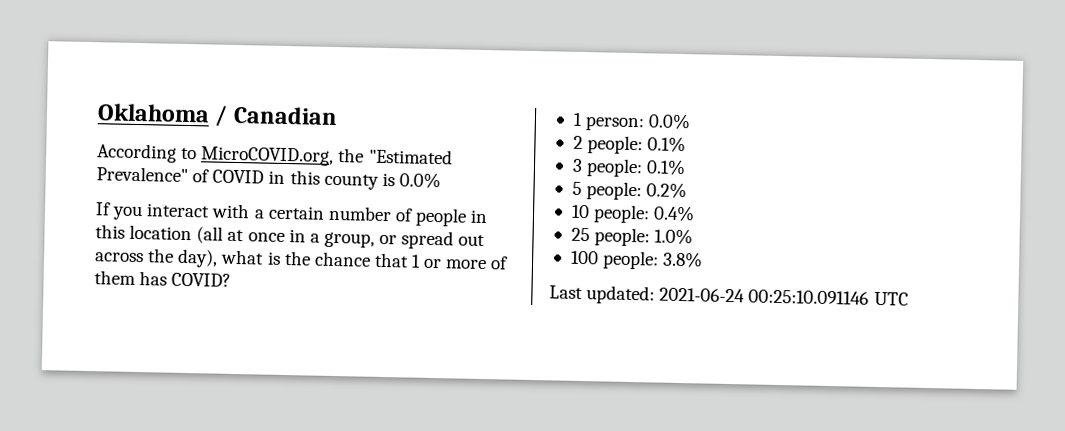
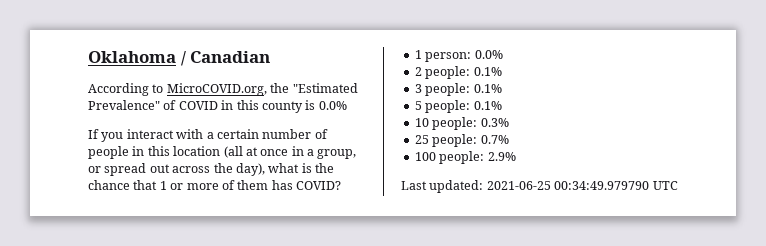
[646,182,688,199] 0.2% -> [473,101,502,110] 0.1%
[653,205,696,222] 0.4% -> [480,118,509,127] 0.3%
[654,228,694,245] 1.0% -> [480,135,509,144] 0.7%
[662,251,704,268] 3.8% -> [487,152,516,161] 2.9%
[659,287,870,305] 2021-06-24 00:25:10.091146 -> [486,181,650,190] 2021-06-25 00:34:49.979790

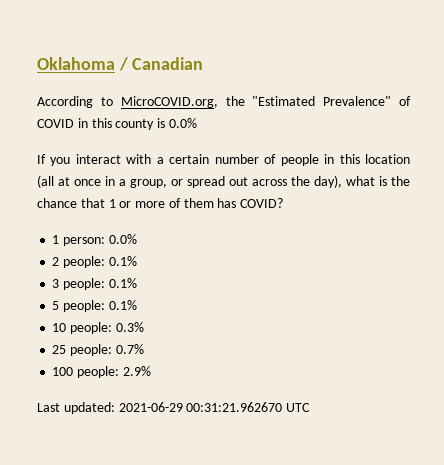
[486,181,650,190] 2021-06-25 00:34:49.979790 -> [118,402,283,412] 2021-06-29 00:31:21.962670

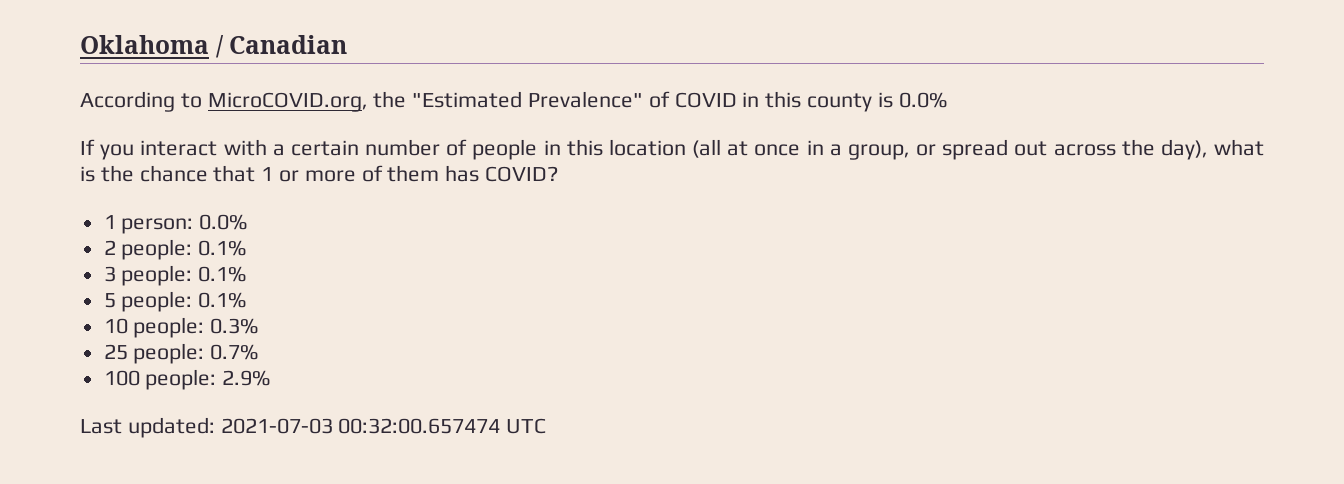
[118,402,283,412] 2021-06-29 00:31:21.962670 -> [220,418,501,434] 2021-07-03 00:32:00.657474

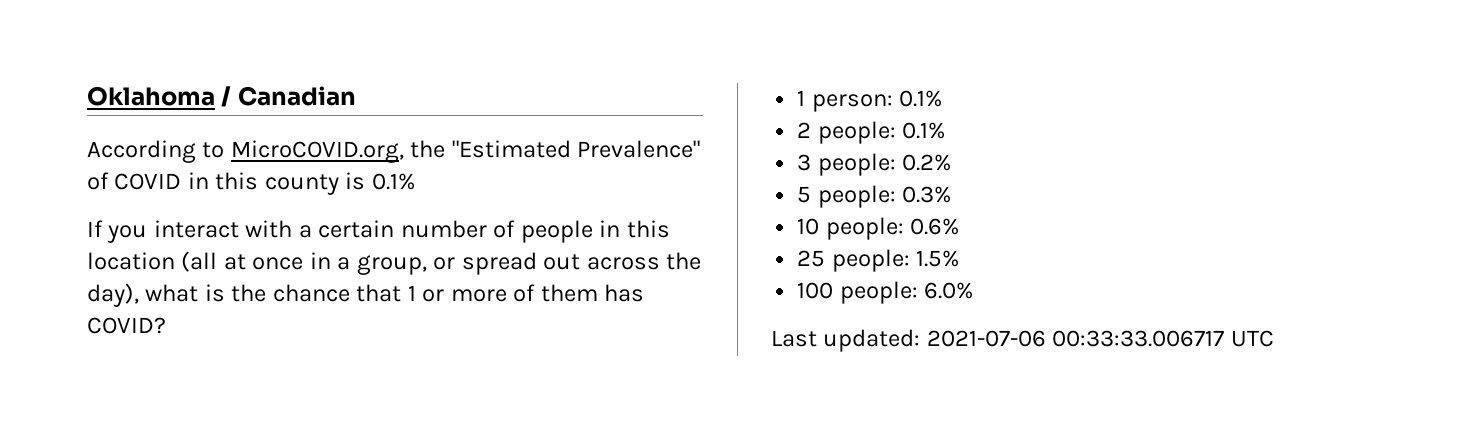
[898,92,947,108] 0.0% -> [371,173,415,190] 0.1%
[199,214,248,230] 0.0% -> [899,90,943,107] 0.1%
[198,266,247,282] 0.1% -> [902,154,952,171] 0.2%
[198,292,247,308] 0.1% -> [902,186,952,203] 0.3%
[210,318,259,334] 0.3% -> [910,218,960,235] 0.6%
[210,344,259,360] 0.7% -> [916,250,960,267] 1.5%
[222,370,271,386] 2.9% -> [924,282,974,299] 6.0%
[220,418,501,434] 2021-07-03 00:32:00.657474 -> [926,330,1225,347] 2021-07-06 00:33:33.006717

